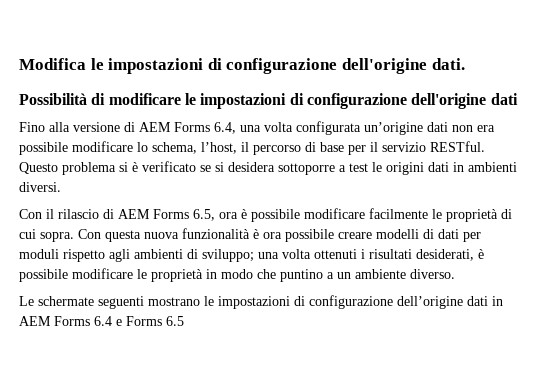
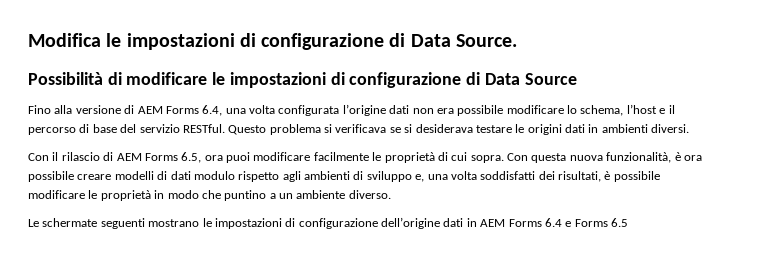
[341,58,465,74] dell'origine dati. -> [389,33,517,47] di Data Source.
[411,93,518,109] dell'origine dati -> [466,72,577,85] di Data Source
[364,122,423,135] un’origine -> [342,104,386,116] l’origine
[201,142,237,154] l’host, -> [626,104,666,114] l’host e
[348,142,378,155] per il -> [120,124,137,133] del
[132,161,368,175] è verificato se si desidera sottoporre a test -> [335,124,512,133] verificava se si desiderava testare
[241,209,300,222] è possibile -> [226,152,250,163] puoi
[182,228,250,239] funzionalità -> [606,152,672,163] funzionalità,
[463,232,481,242] [19,249,59,259] per moduli -> [193,171,235,180] modulo
[202,249,474,262] sviluppo; una volta ottenuti i risultati desiderati, -> [366,171,601,182] sviluppo e, una volta soddisfatti dei risultati,

